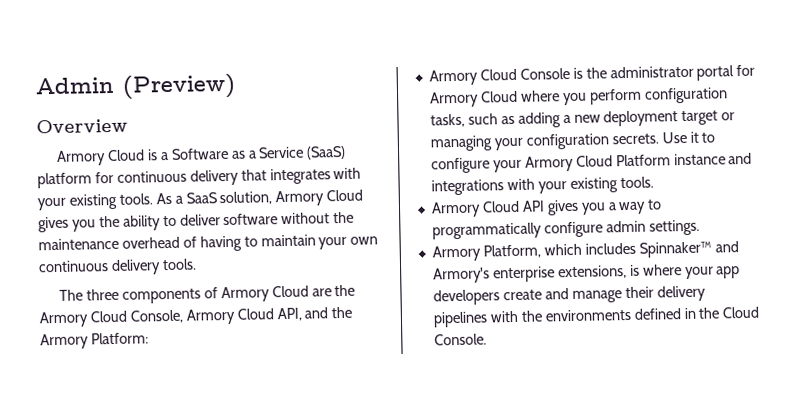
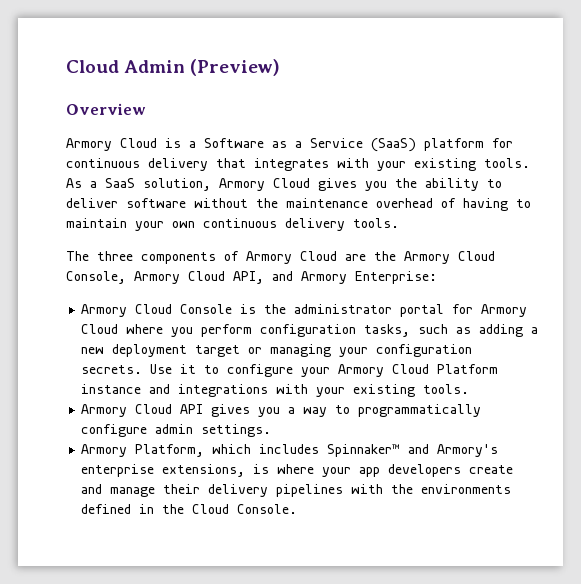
(35, 85) none -> [66,60,119,73] Cloud
[331,306,353,319] [40,332,149,350] the Armory Platform: -> [301,271,437,284] Armory Enterprise:

